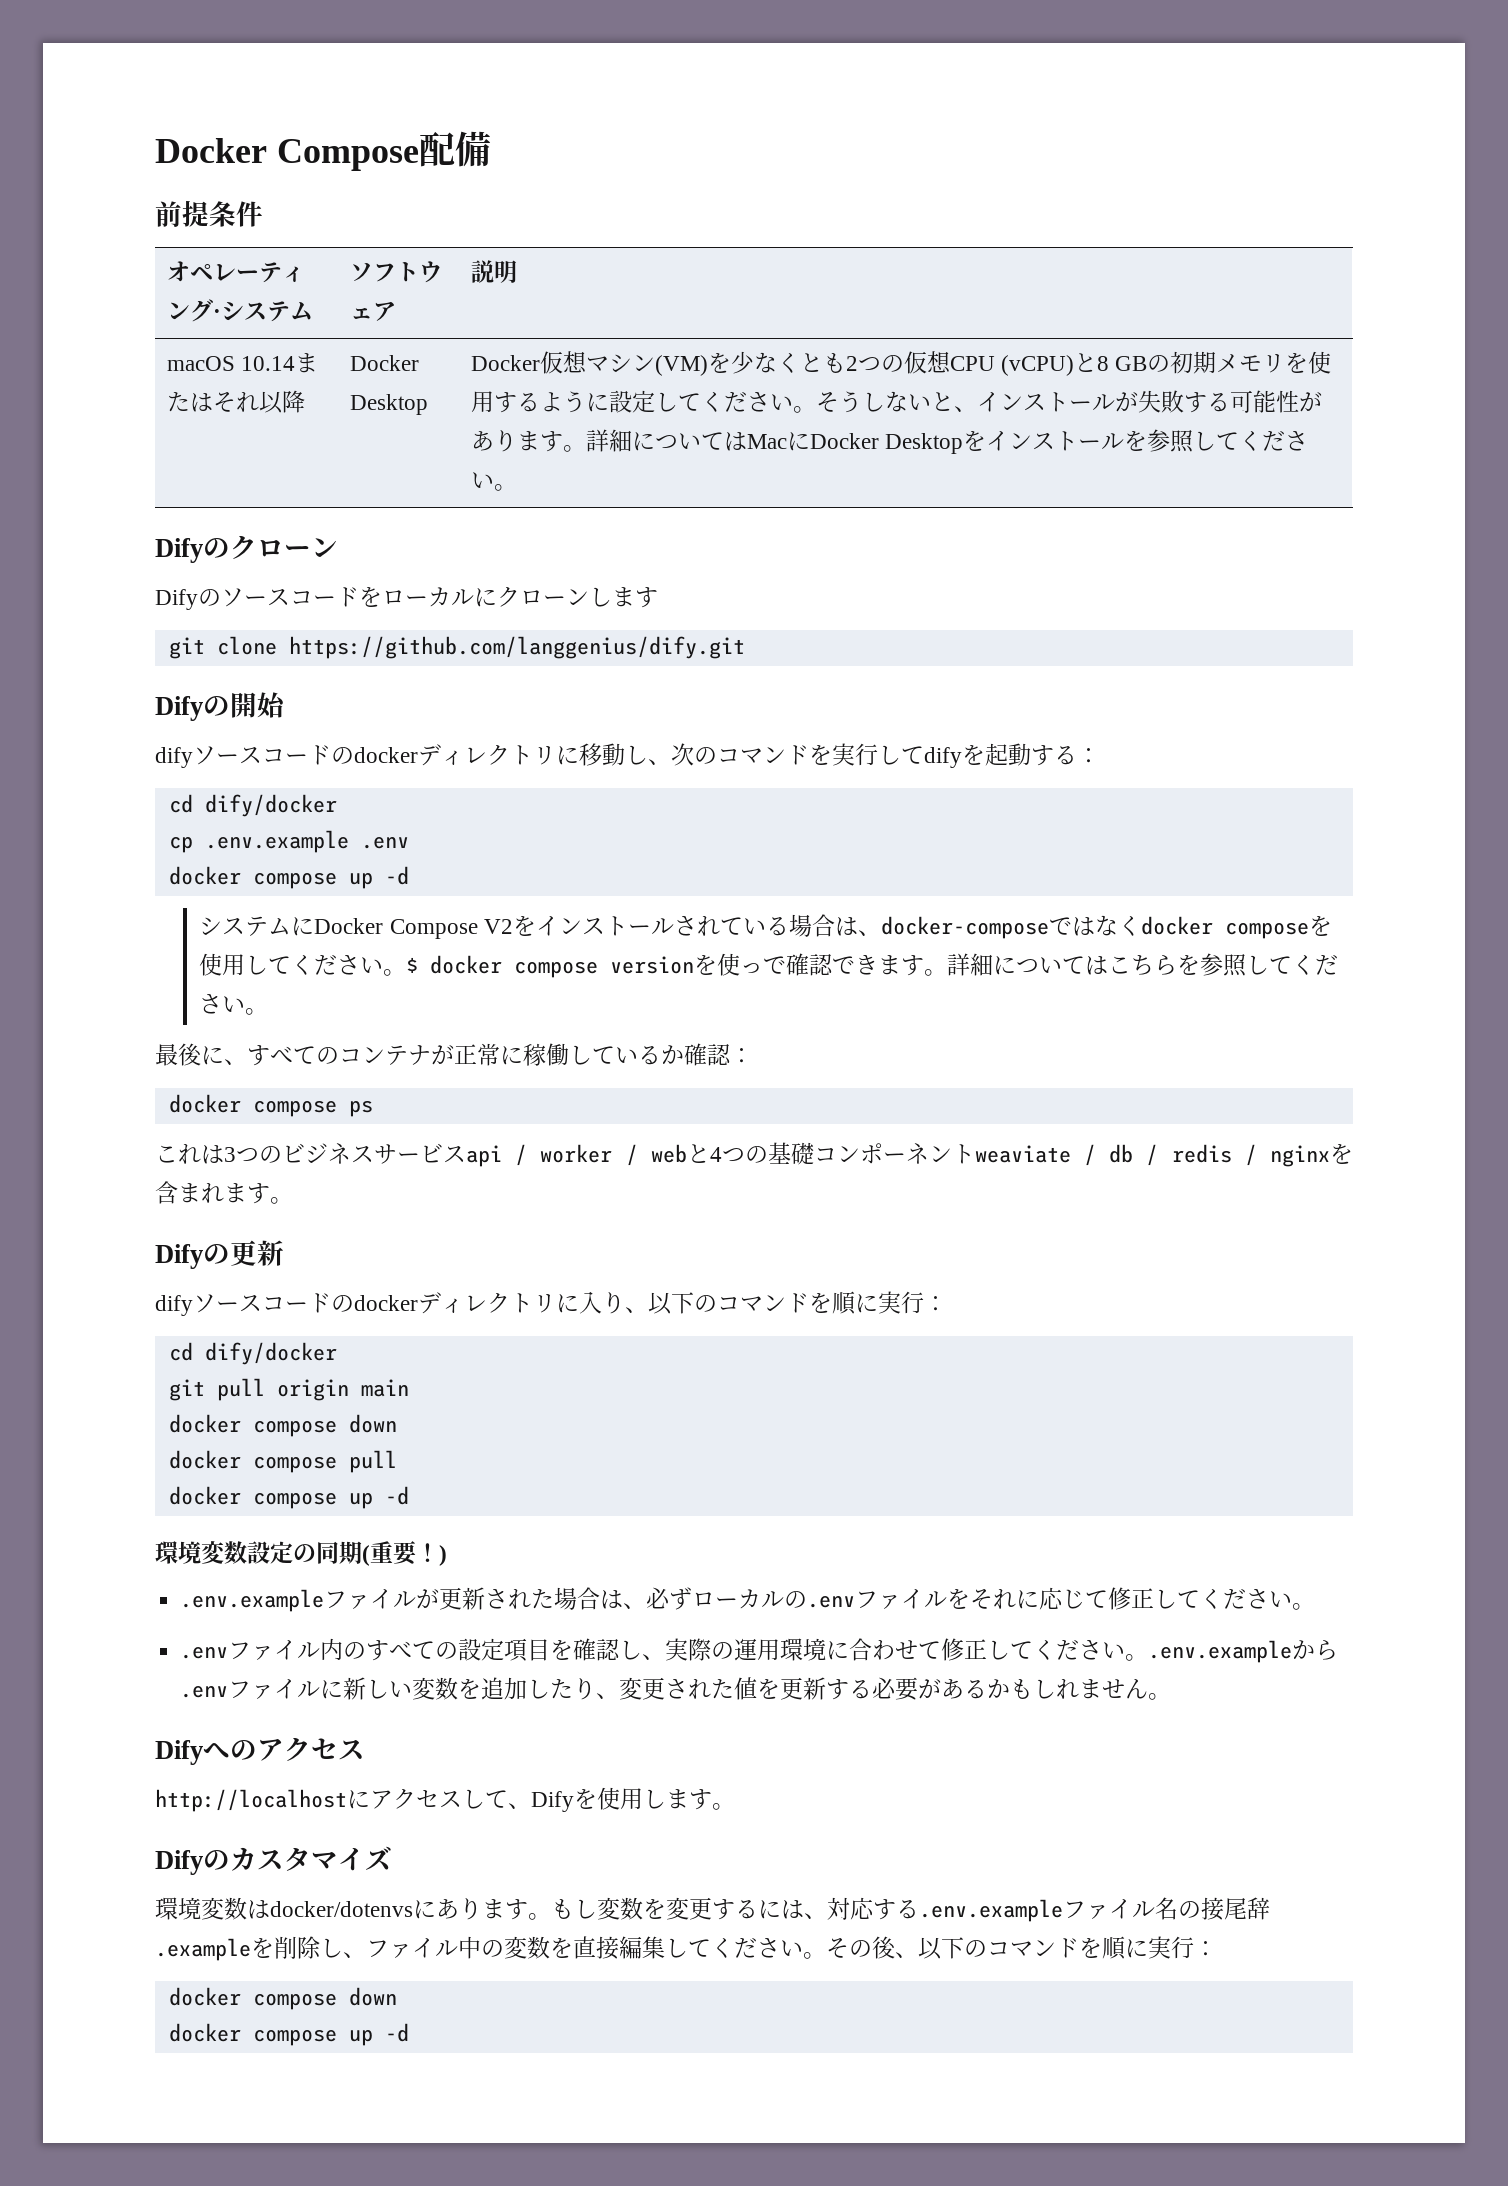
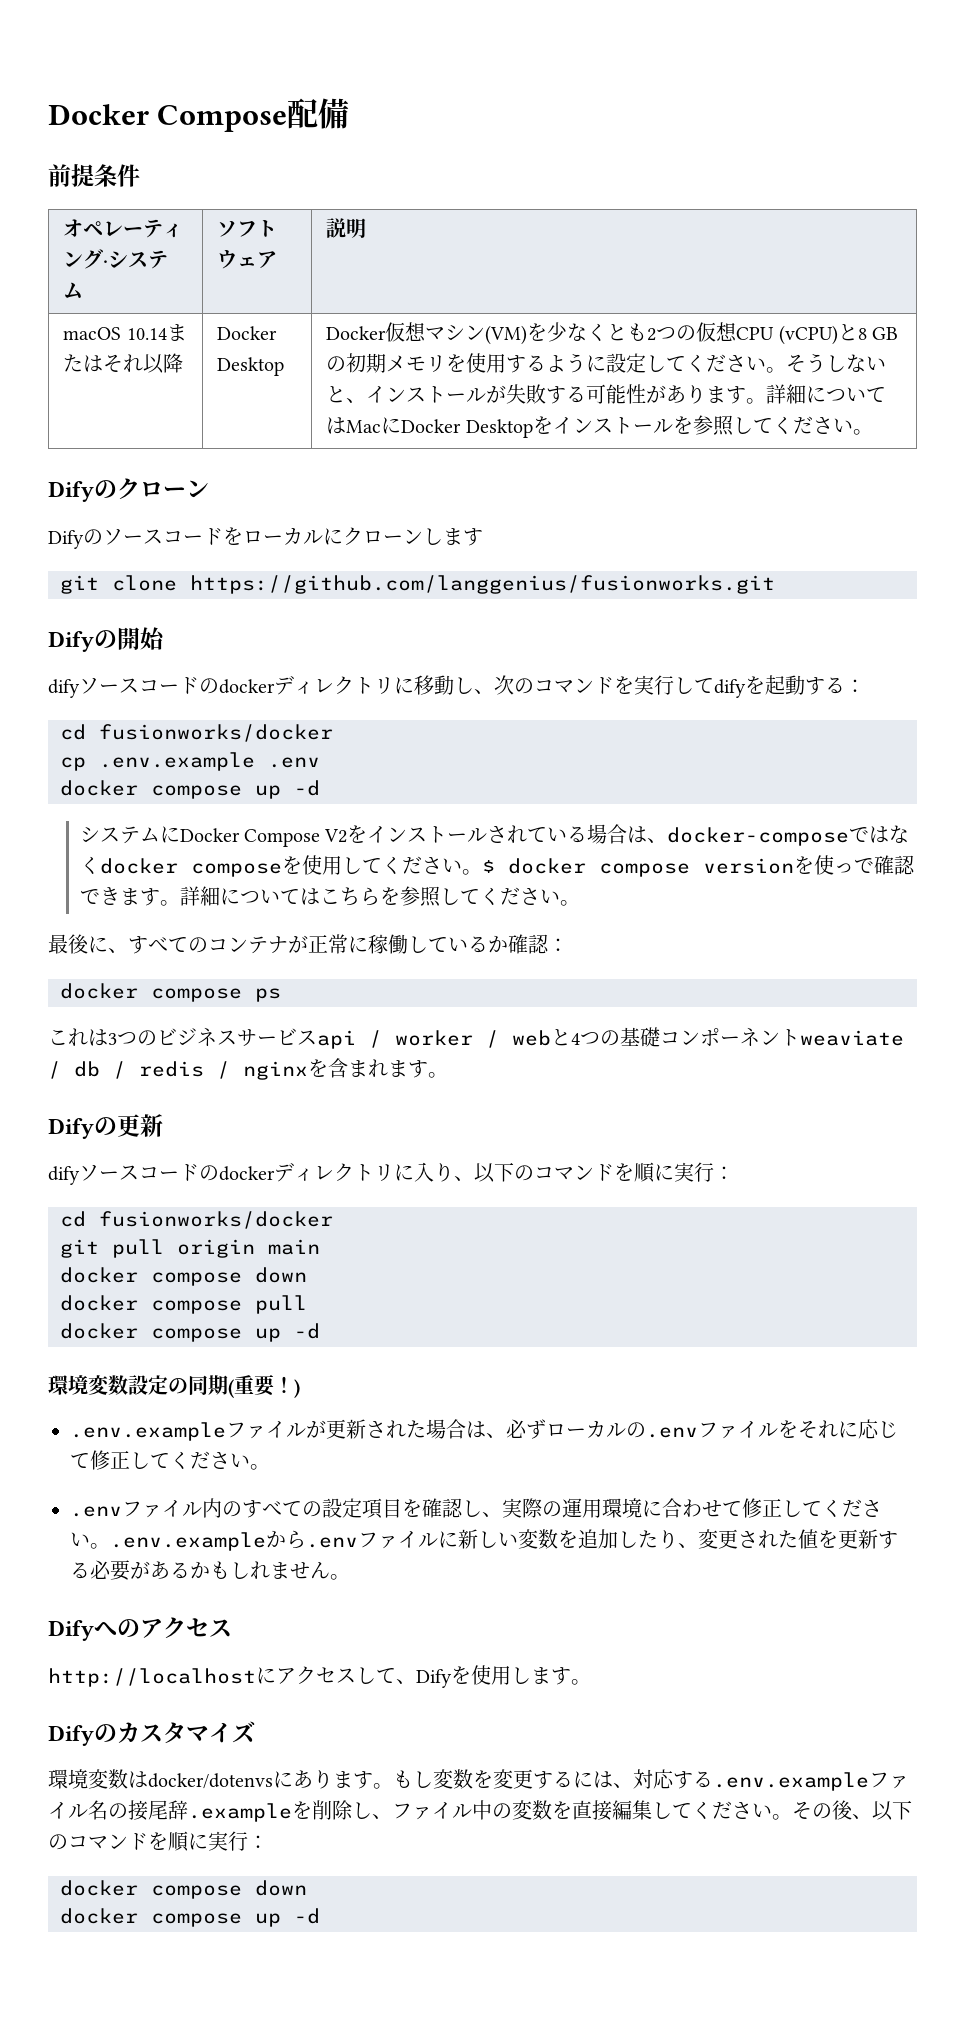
[288,636,745,659] https://github.com/langgenius/dify.git -> [190,575,775,594] https://github.com/langgenius/fusionworks.git
[204,794,337,817] dify/docker -> [99,724,333,742] fusionworks/docker
[204,1342,337,1365] dify/docker -> [99,1211,333,1229] fusionworks/docker

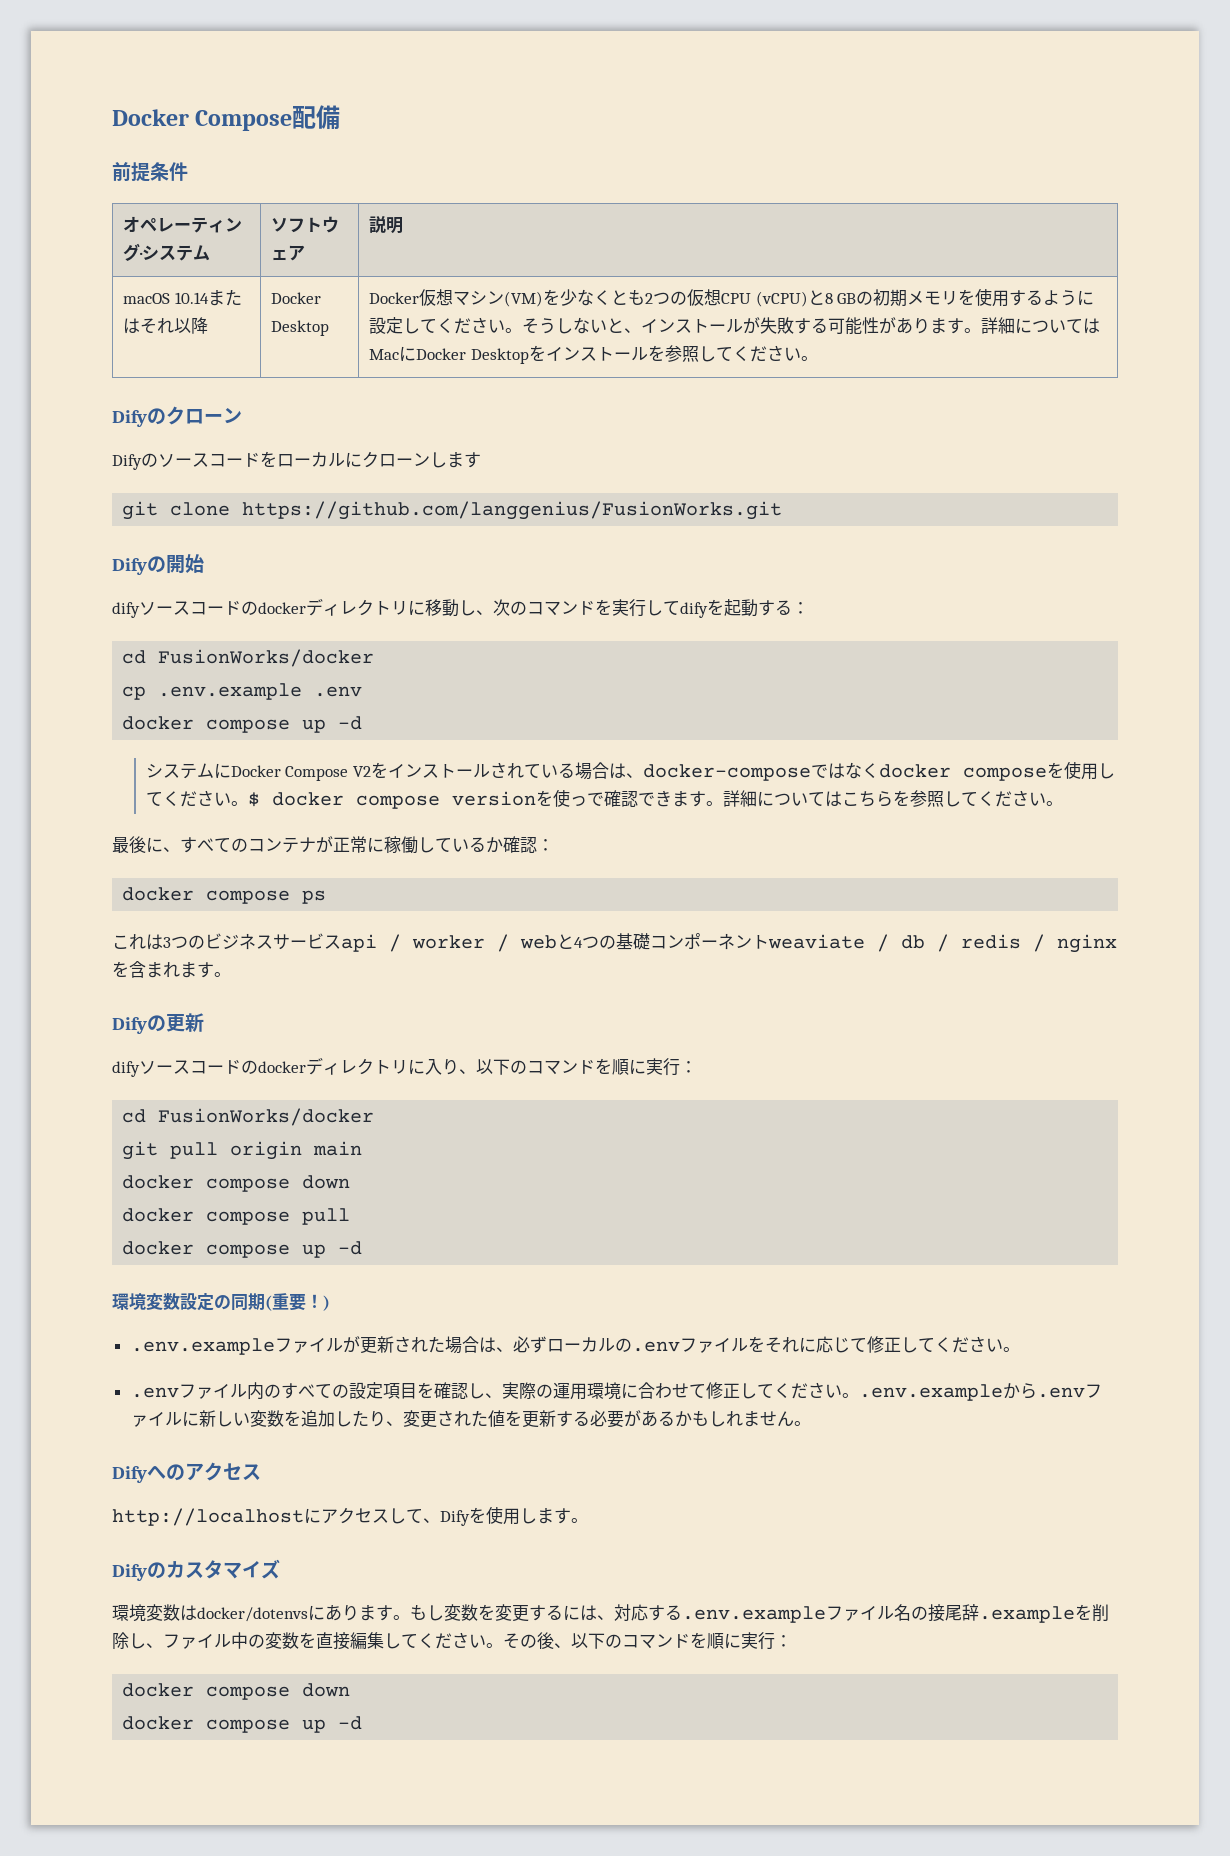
[190,575,775,594] https://github.com/langgenius/fusionworks.git -> [242,501,783,520] https://github.com/langgenius/FusionWorks.git
[99,724,333,742] fusionworks/docker -> [158,649,375,667] FusionWorks/docker
[99,1211,333,1229] fusionworks/docker -> [158,1108,375,1126] FusionWorks/docker

